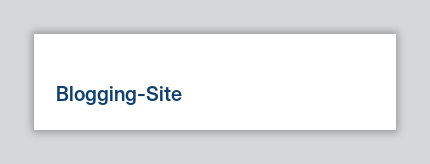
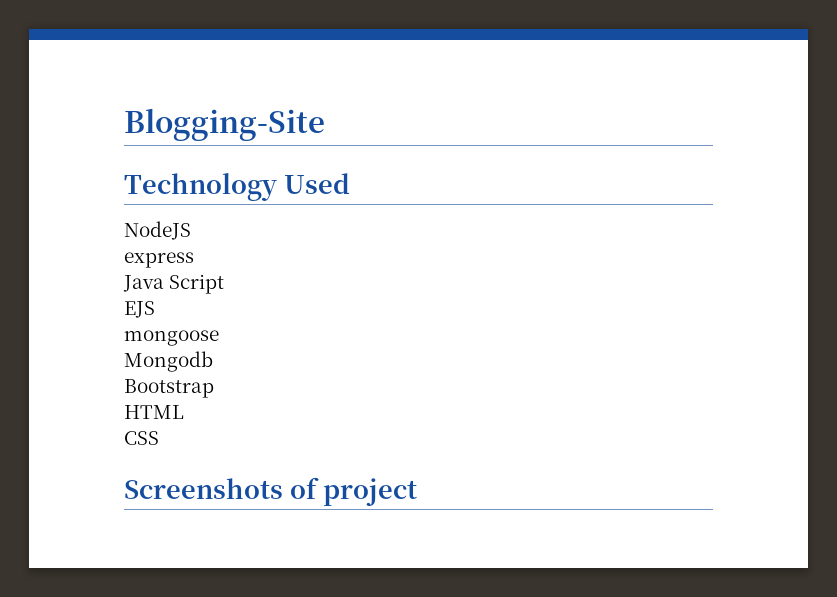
(182, 95) none -> [124,173,350,201] [124,221,191,240] [124,252,194,268] [123,274,225,294] [124,301,155,318] [124,330,219,346] [124,351,213,372] [124,379,214,398] [124,405,184,419] [124,431,159,445] [124,477,417,506] // Technology Used // NodeJS // express // Java Script // EJS // mongoose // Mongodb // Bootstrap // HTML // CSS // Screenshots of project

